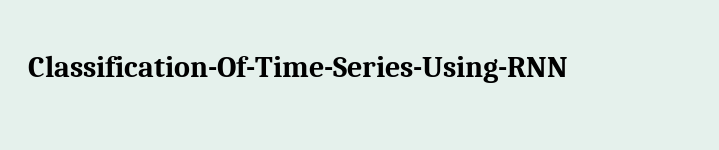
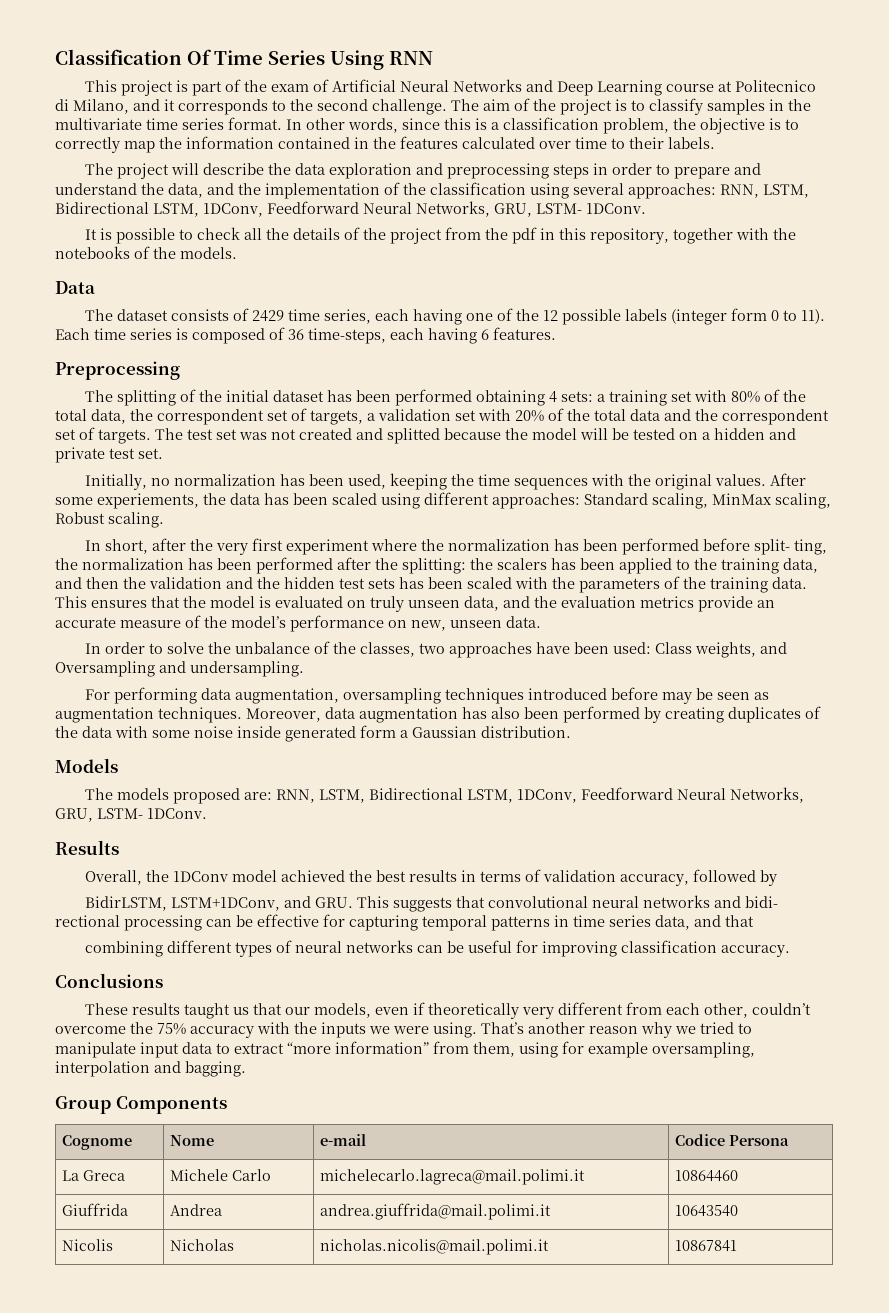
[28,55,568,83] Classification-Of-Time-Series-Using-RNN -> [55,49,433,70] [85,79,817,96] [55,98,811,115] [55,117,799,134] [55,136,715,153] [85,163,762,179] [55,182,809,199] [55,201,646,217] [85,227,797,244] [55,246,237,259] [55,281,95,294] [85,308,826,325] [55,327,556,344] [55,361,180,380] [85,389,807,406] [55,408,829,425] [55,427,796,444] [55,447,163,463] [85,473,807,490] [55,492,831,509] [55,512,164,528] [85,538,828,555] [55,557,818,574] [55,576,807,593] [55,596,775,612] [55,615,541,632] [85,641,788,658] [55,661,304,677] [85,687,770,704] [55,706,821,723] [55,725,571,742] [55,758,118,773] [85,787,805,804] [55,808,207,822] [55,840,119,855] [85,869,778,886] [85,895,779,912] [55,914,754,931] [85,940,791,957] [55,973,163,988] [85,1002,812,1019] [55,1022,752,1038] [55,1041,755,1058] [55,1061,246,1077] [55,1096,227,1114] [62,1135,133,1150] [170,1135,215,1146] [320,1134,367,1146] [675,1134,790,1146] [62,1170,126,1181] [170,1169,272,1181] [320,1169,586,1185] [675,1170,739,1182] [62,1203,129,1216] [170,1204,223,1216] [320,1203,552,1220] [675,1205,739,1217] [62,1239,114,1251] [170,1239,235,1251] [320,1239,550,1255] [675,1240,738,1252] Classification Of Time Series Using RNN // This project is part of the exam of Artificial Neural Networks and Deep Learning course at Politecnico di Milano, and it corresponds to the second challenge. The aim of the project is to classify samples in the multivariate time series format. In other words, since this is a classification problem, the objective is to correctly map the information contained in the features calculated over time to their labels. // The project will describe the data exploration and preprocessing steps in order to prepare and understand the data, and the implementation of the classification using several approaches: RNN, LSTM, Bidirectional LSTM, 1DConv, Feedforward Neural Networks, GRU, LSTM- 1DConv. // It is possible to check all the details of the project from the pdf in this repository, together with the notebooks of the models. // Data // The dataset consists of 2429 time series, each having one of the 12 possible labels (integer form 0 to 11). Each time series is composed of 36 time-steps, each having 6 features. // Preprocessing // The splitting of the initial dataset has been performed obtaining 4 sets: a training set with 80% of the total data, the correspondent set of targets, a validation set with 20% of the total data and the correspondent set of targets. The test set was not created and splitted because the model will be tested on a hidden and private test set. // Initially, no normalization has been used, keeping the time sequences with the original values. After some experiements, the data has been scaled using different approaches: Standard scaling, MinMax scaling, Robust scaling. // In short, after the very first experiment where the normalization has been performed before split- ting, the normalization has been performed after the splitting: the scalers has been applied to the training data, and then the validation and the hidden test sets has been scaled with the parameters of the training data. This ensures that the model is evaluated on truly unseen data, and the evaluation metrics provide an accurate measure of the model’s performance on new, unseen data. // In order to solve the unbalance of the classes, two approaches have been used: Class weights, and Oversampling and undersampling. // For performing data augmentation, oversampling techniques introduced before may be seen as augmentation techniques. Moreover, data augmentation has also been performed by creating duplicates of the data with some noise inside generated form a Gaussian distribution. // Models // The models proposed are: RNN, LSTM, Bidirectional LSTM, 1DConv, Feedforward Neural Networks, GRU, LSTM- 1DConv. // Results // Overall, the 1DConv model achieved the best results in terms of validation accuracy, followed by // BidirLSTM, LSTM+1DConv, and GRU. This suggests that convolutional neural networks and bidi- rectional processing can be effective for capturing temporal patterns in time series data, and that // combining different types of neural networks can be useful for improving classification accuracy. // Conclusions // These results taught us that our models, even if theoretically very different from each other, couldn’t overcome the 75% accuracy with the inputs we were using. That’s another reason why we tried to manipulate input data to extract “more information” from them, using for example oversampling, interpolation and bagging. // Group Components // Cognome | Nome | e-mail | Codice Persona // La Greca | Michele Carlo | michelecarlo.lagreca@mail.polimi.it | 10864460 // Giuffrida | Andrea | andrea.giuffrida@mail.polimi.it | 10643540 // Nicolis | Nicholas | nicholas.nicolis@mail.polimi.it | 10867841

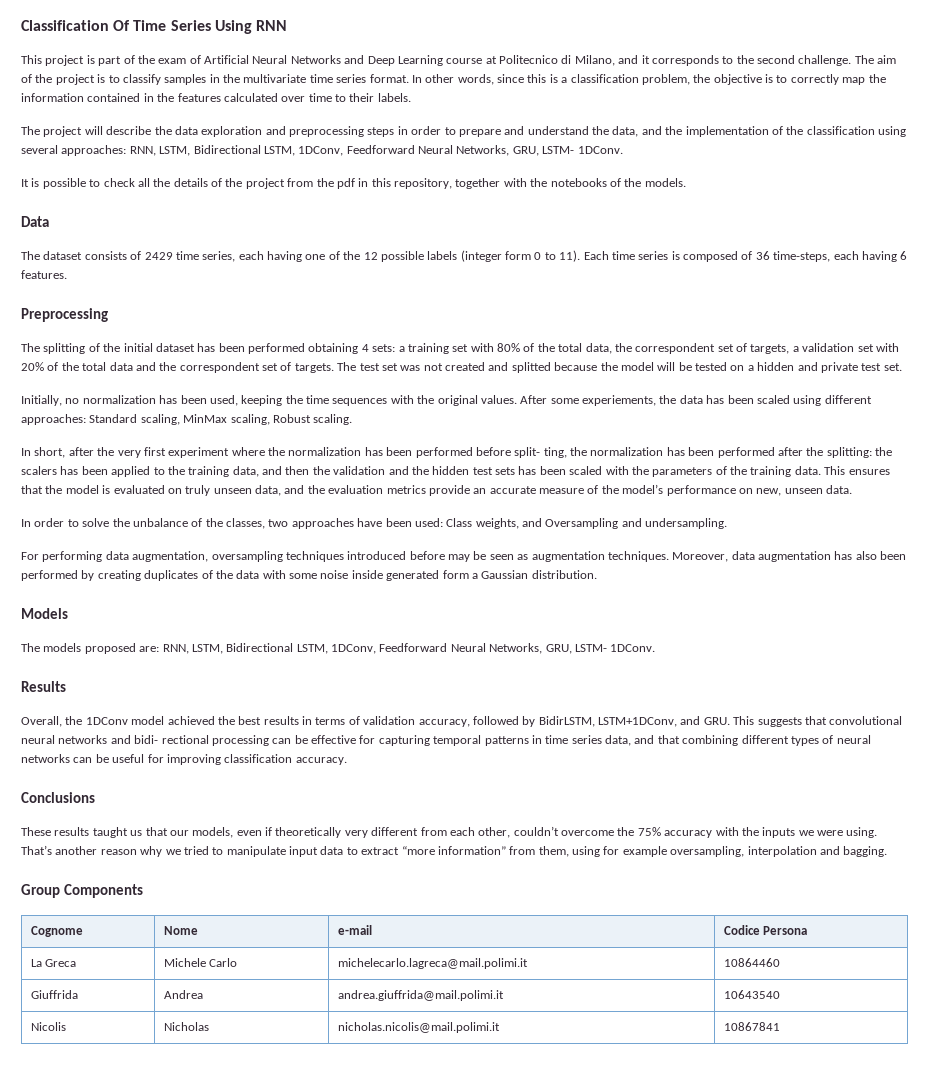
(778, 878) // -> (536, 721) none
(754, 921) // -> (680, 739) none

